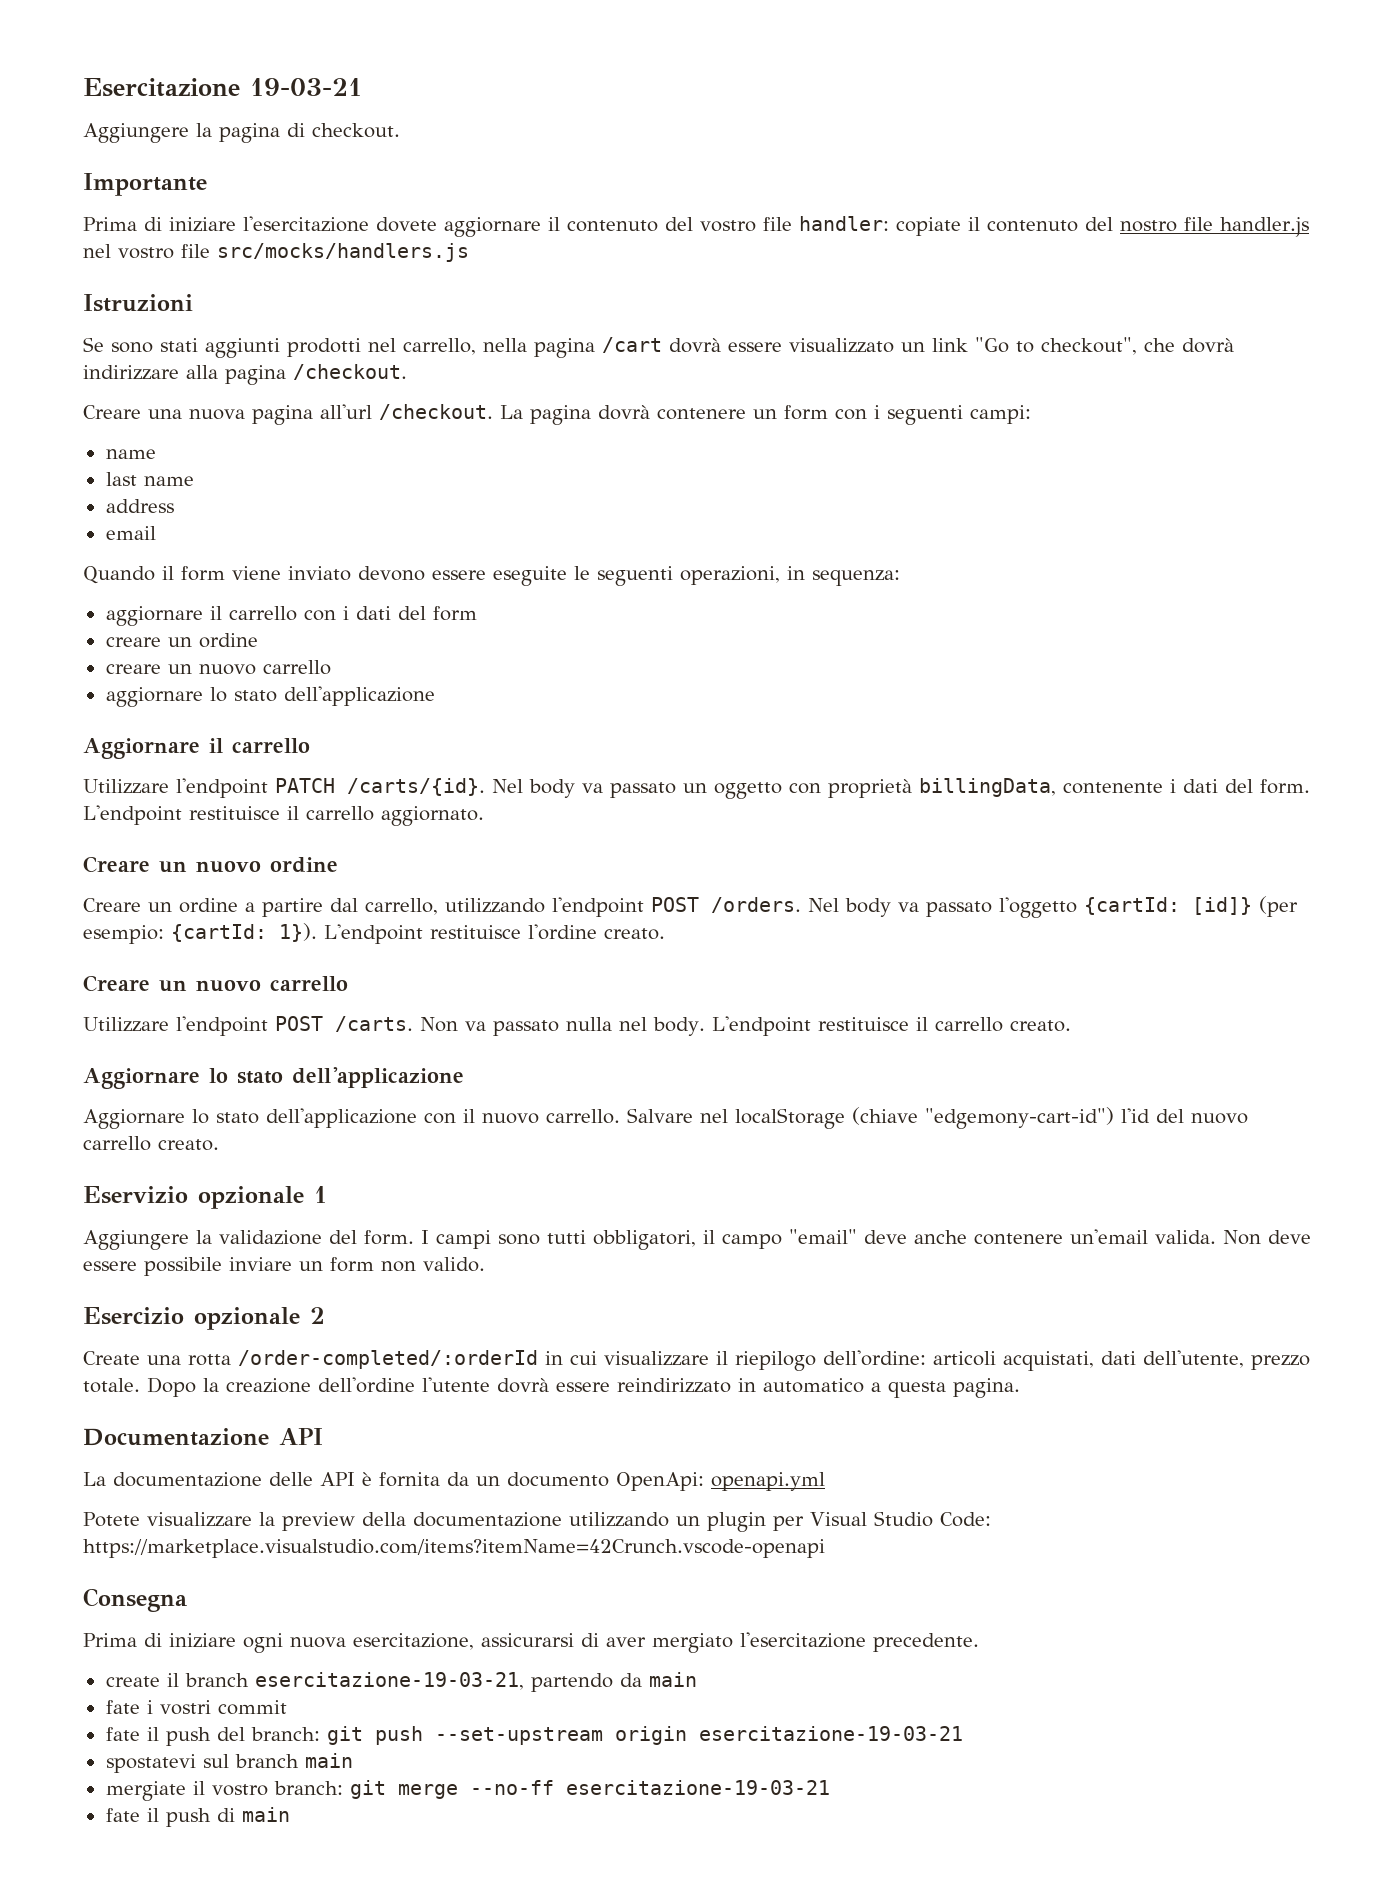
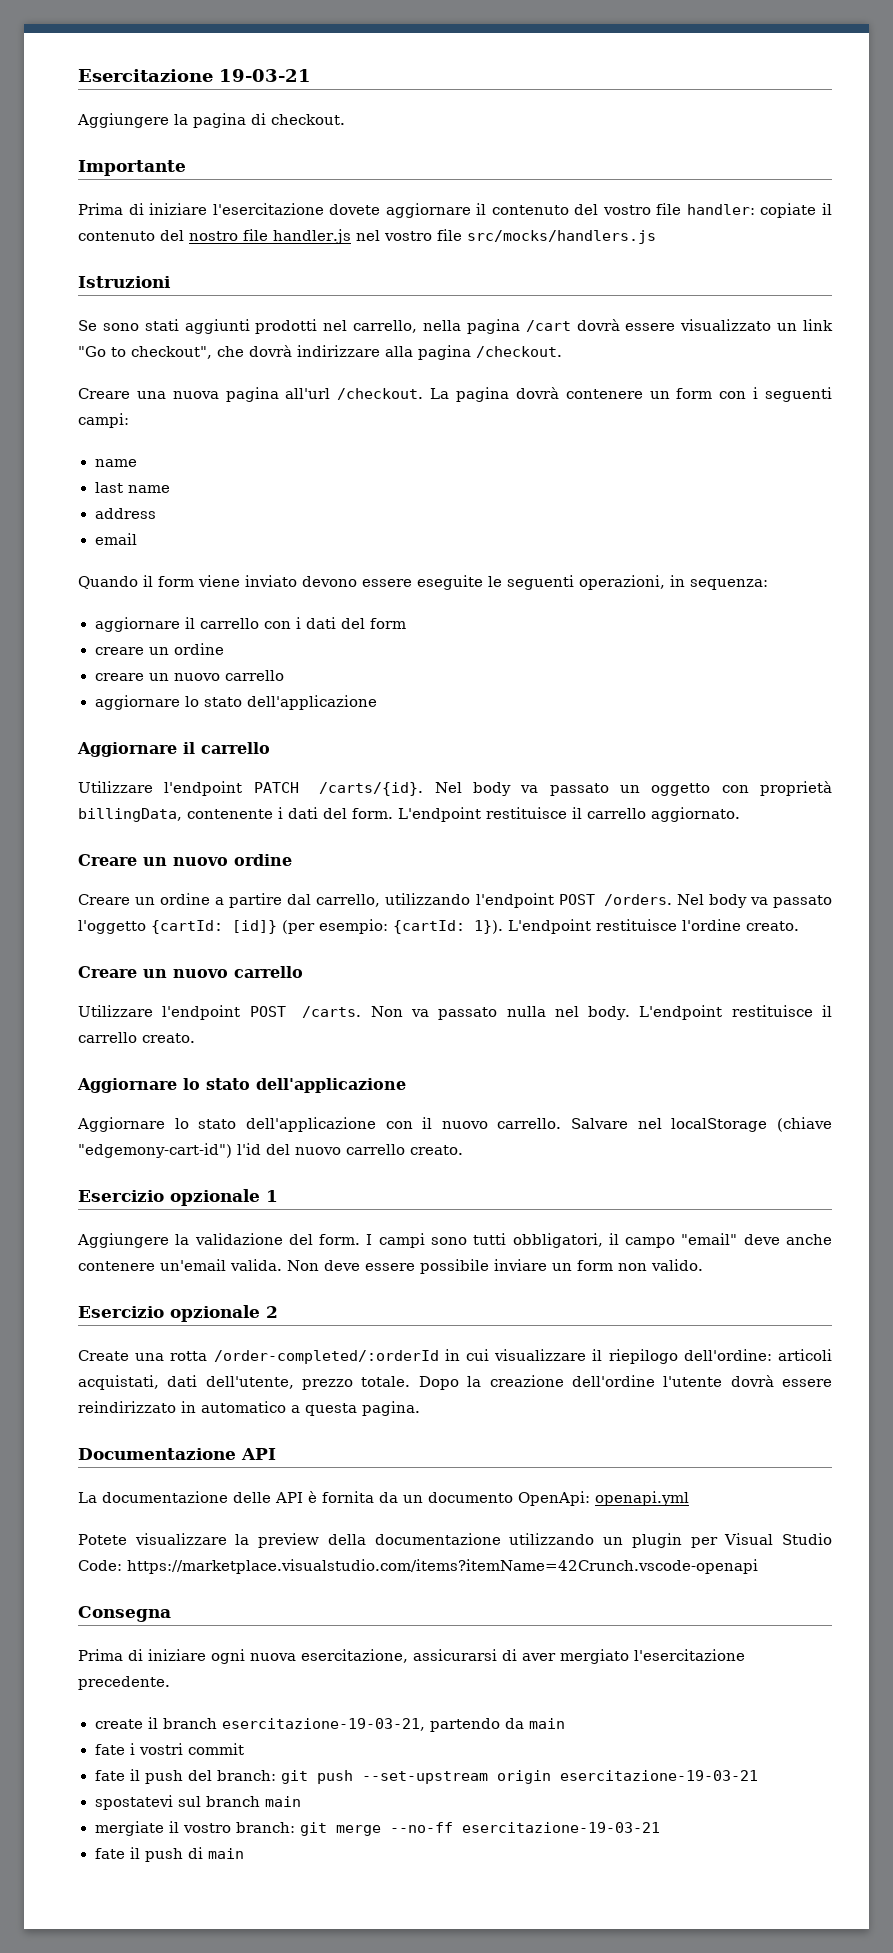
[83,1186,188,1204] Eservizio -> [78,1190,164,1202] Esercizio

